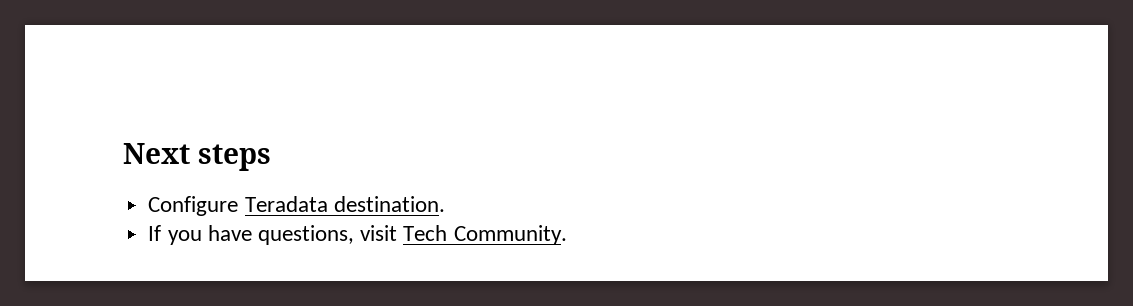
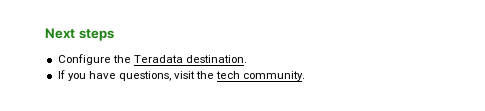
(239, 206) none -> [112,55,131,63] the
[403,225,567,245] Tech Community. -> [196,71,306,81] the tech community.

